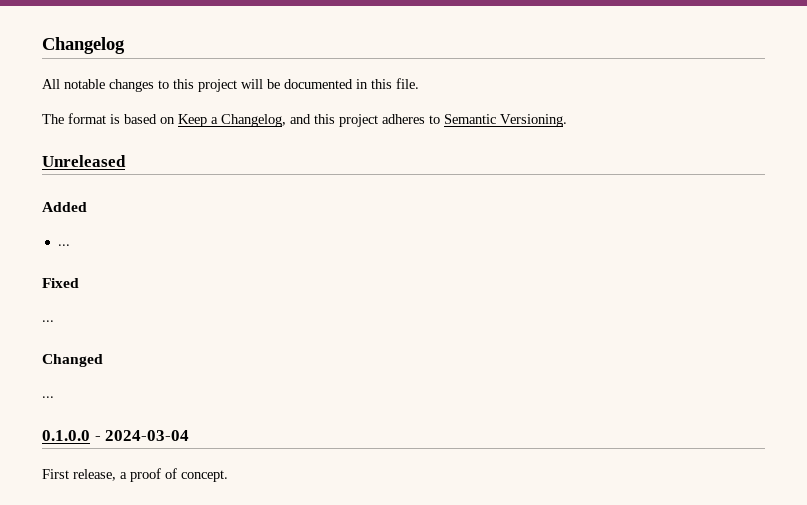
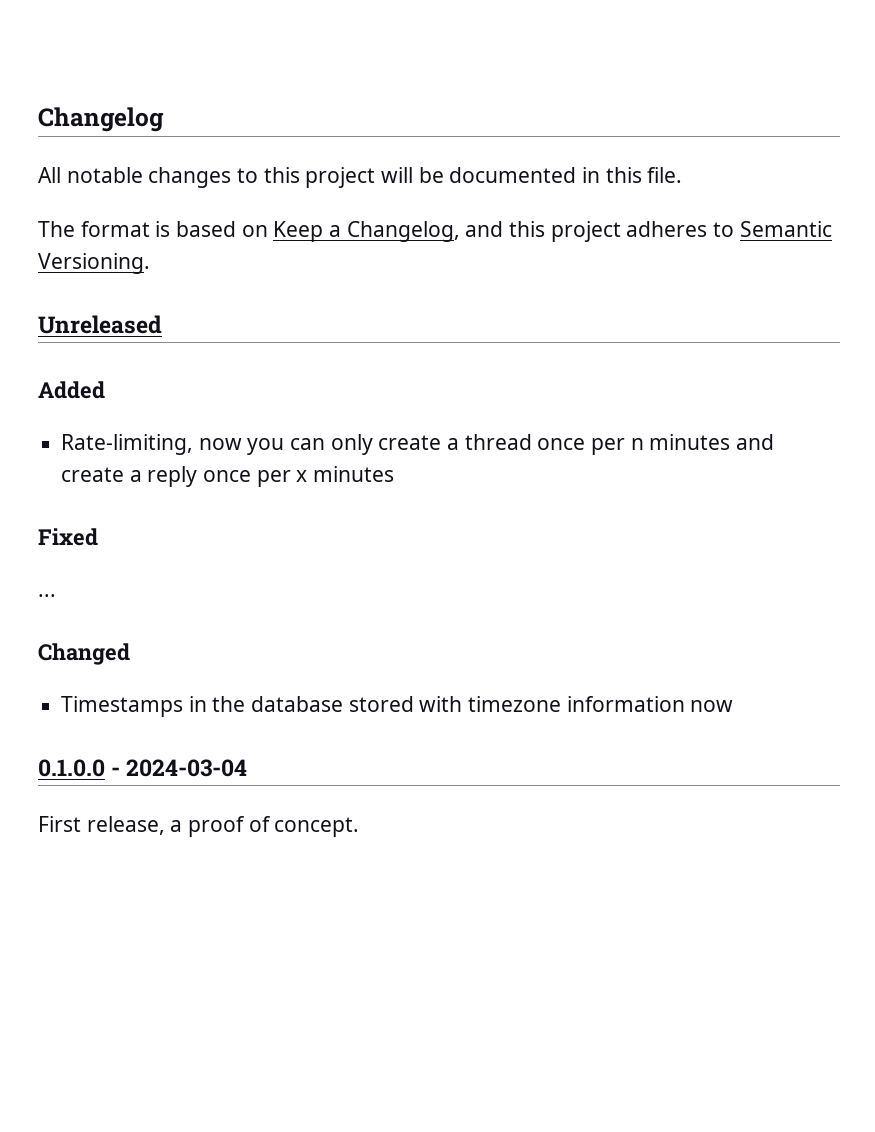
[57,244,70,246] [42,278,79,288] [42,320,54,322] [42,354,103,367] [42,396,54,398] ... // Fixed // ... // Changed // ... -> [61,434,775,455] [61,466,395,487] [38,528,98,546] [38,594,56,597] [38,643,130,665] [61,696,734,717] Rate-limiting, now you can only create a thread once per n minutes and create a reply once per x minutes // Fixed // ... // Changed // Timestamps in the database stored with timezone information now

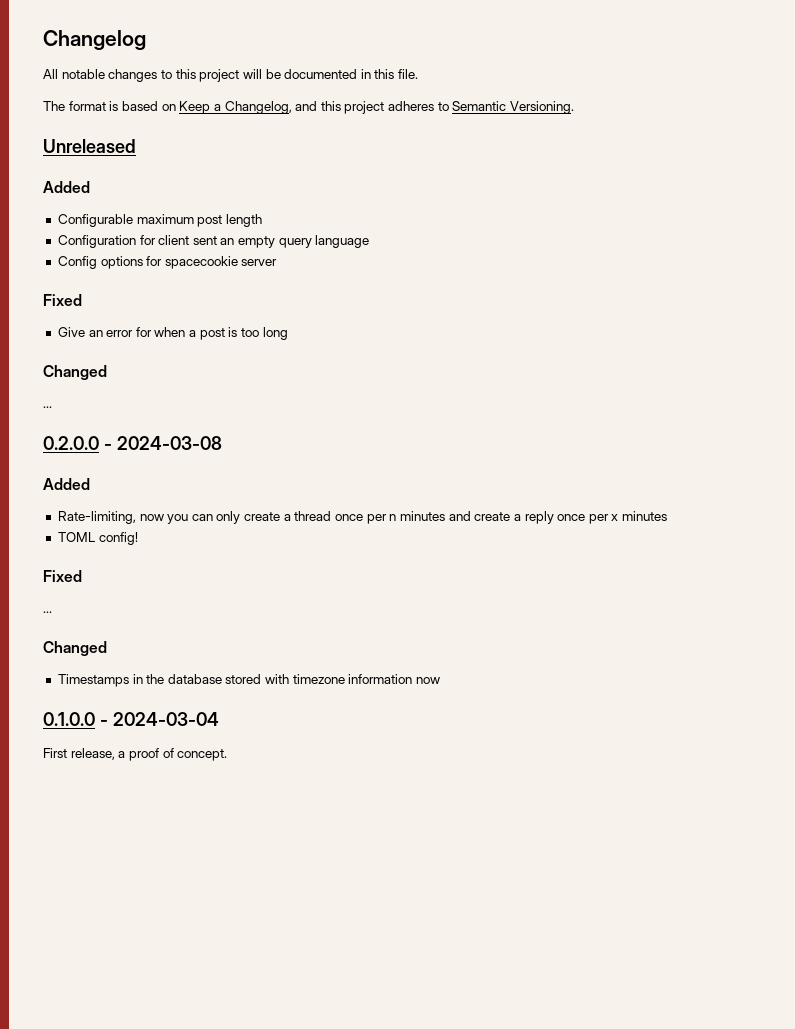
(105, 390) none -> [57,214,262,227] [57,235,370,248] [57,256,278,269] [43,294,82,306] [57,327,288,340] [43,365,107,380] [43,406,52,408] [43,436,222,450] [43,478,90,490] // Configurable maximum post length // Configuration for client sent an empty query language // Config options for spacecookie server // Fixed // Give an error for when a post is too long // Changed // ... // 0.2.0.0 - 2024-03-08 // Added
(395, 474) none -> [57,532,138,545] // TOML config!

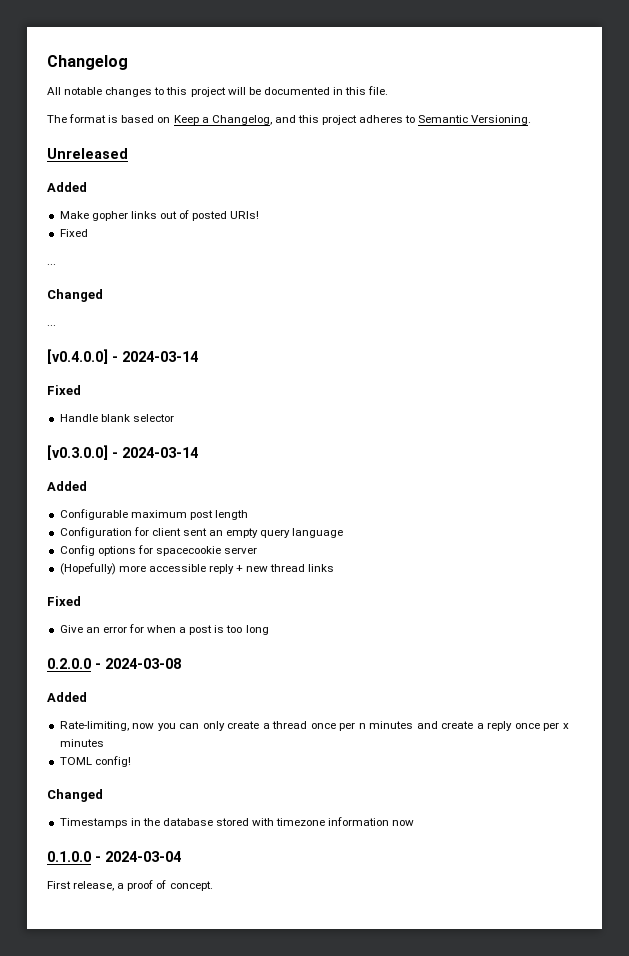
(90, 187) none -> [59,210,260,221] [59,229,88,237] [47,264,56,265] [47,289,103,302] [47,325,56,326] [47,349,198,364] [47,385,81,395] [59,414,174,422] [47,445,198,460] [47,481,87,491] // Make gopher links out of posted URIs! // Fixed // ... // Changed // ... // [v0.4.0.0] - 2024-03-14 // Fixed // Handle blank selector // [v0.3.0.0] - 2024-03-14 // Added
(278, 262) none -> [59,563,335,575] // (Hopefully) more accessible reply + new thread links
[43,365,107,380] [43,406,52,408] // Changed // ... -> (269, 630) none
[43,570,82,582] [43,611,52,613] // Fixed // ... -> (131, 761) none

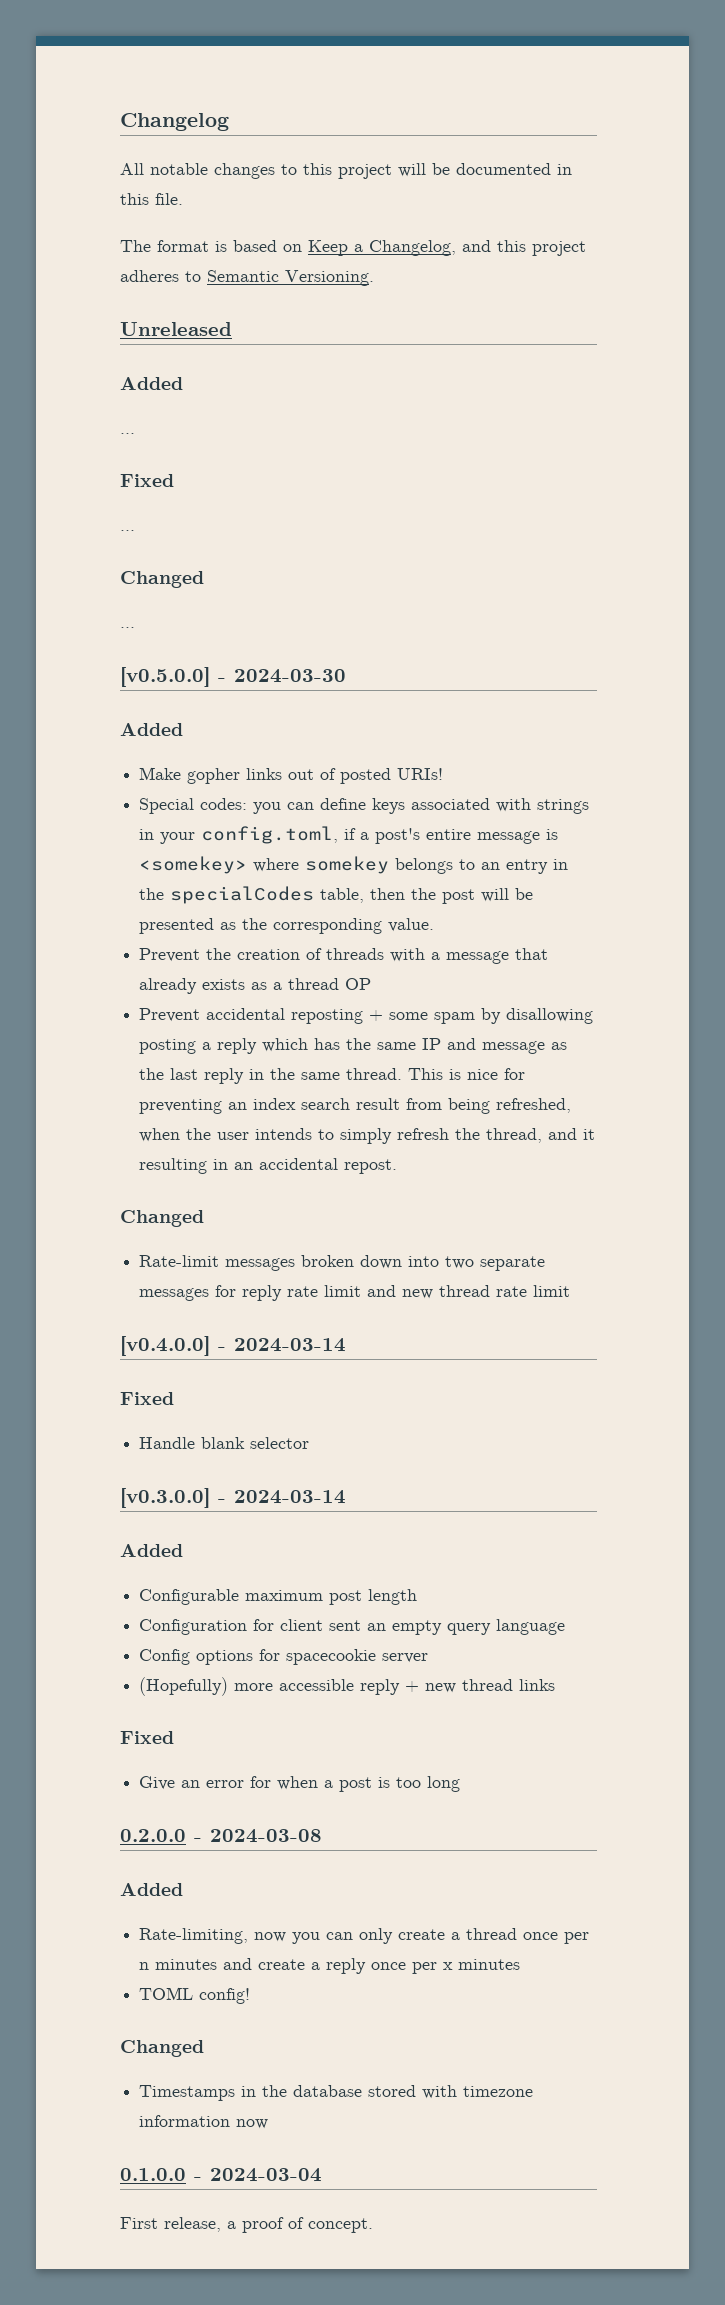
(87, 187) none -> [120,433,135,434] [120,474,174,487] [120,530,135,531] [120,571,204,588] [120,627,135,628] [120,667,346,687] [120,723,183,736] // ... // Fixed // ... // Changed // ... // [v0.5.0.0] - 2024-03-30 // Added
[59,229,88,237] [47,264,56,265] [47,289,103,302] [47,325,56,326] Fixed // ... // Changed // ... -> [139,798,590,814] [139,826,559,844] [139,856,569,874] [139,886,534,904] [139,918,435,934] [139,948,549,964] [139,978,372,994] [139,1008,594,1024] [139,1038,568,1054] [139,1068,526,1084] [139,1098,572,1114] [139,1128,596,1144] [139,1158,398,1174] [120,1210,204,1227] [139,1255,546,1271] [139,1285,571,1301] Special codes: you can define keys associated with strings in your config.toml, if a post's entire message is <somekey> where somekey belongs to an entry in the specialCodes table, then the post will be presented as the corresponding value. // Prevent the creation of threads with a message that already exists as a thread OP // Prevent accidental reposting + some spam by disallowing posting a reply which has the same IP and message as the last reply in the same thread. This is nice for preventing an index search result from being refreshed, when the user intends to simply refresh the thread, and it resulting in an accidental repost. // Changed // Rate-limit messages broken down into two separate messages for reply rate limit and new thread rate limit

